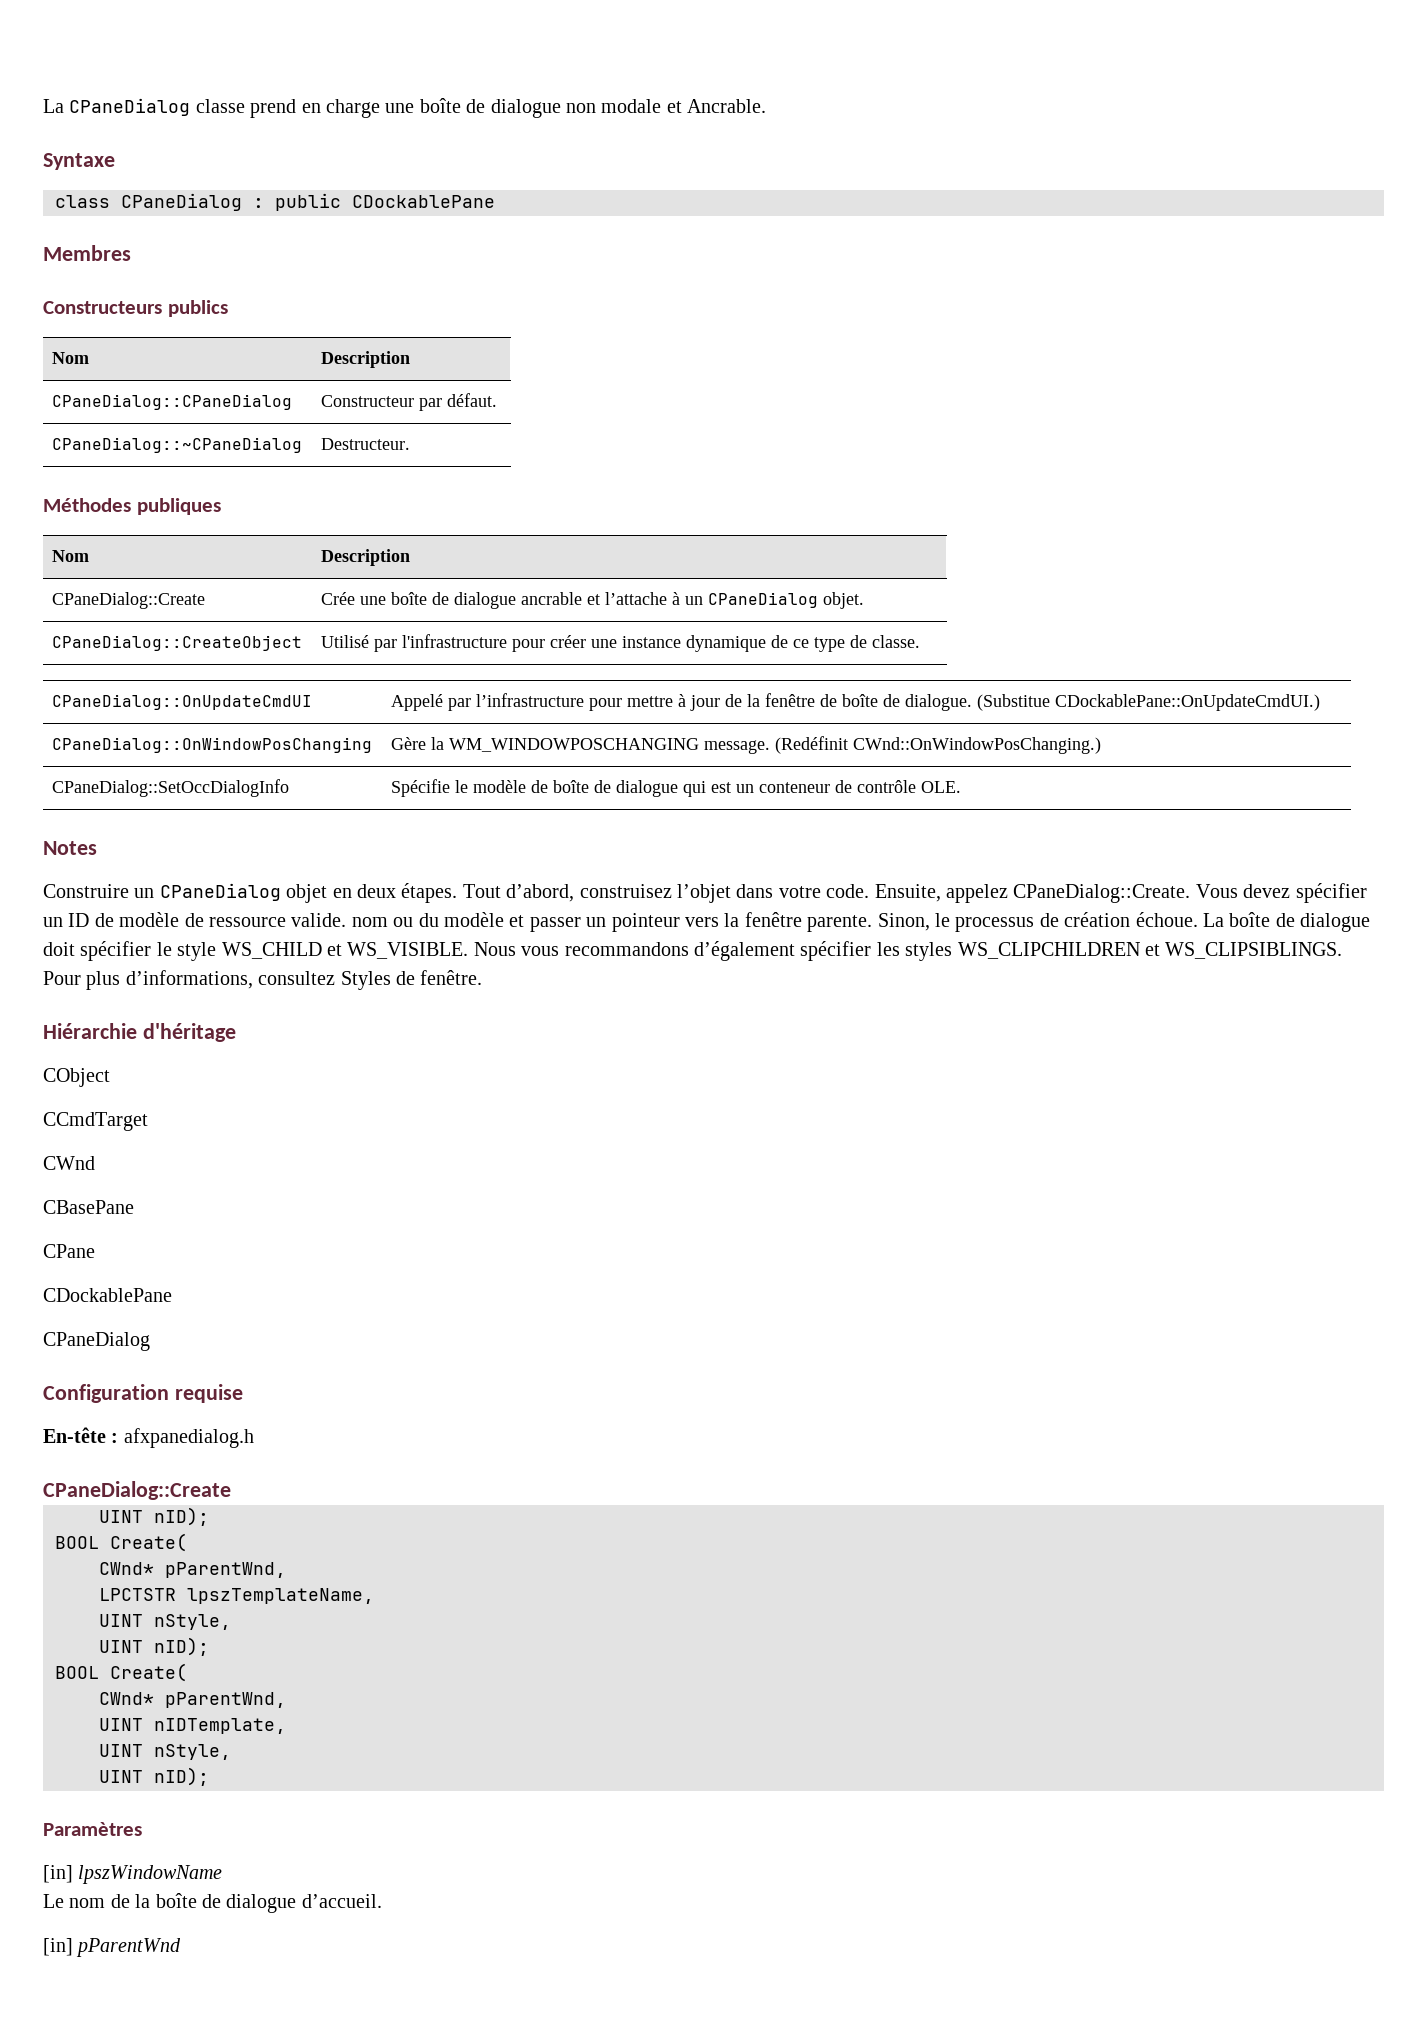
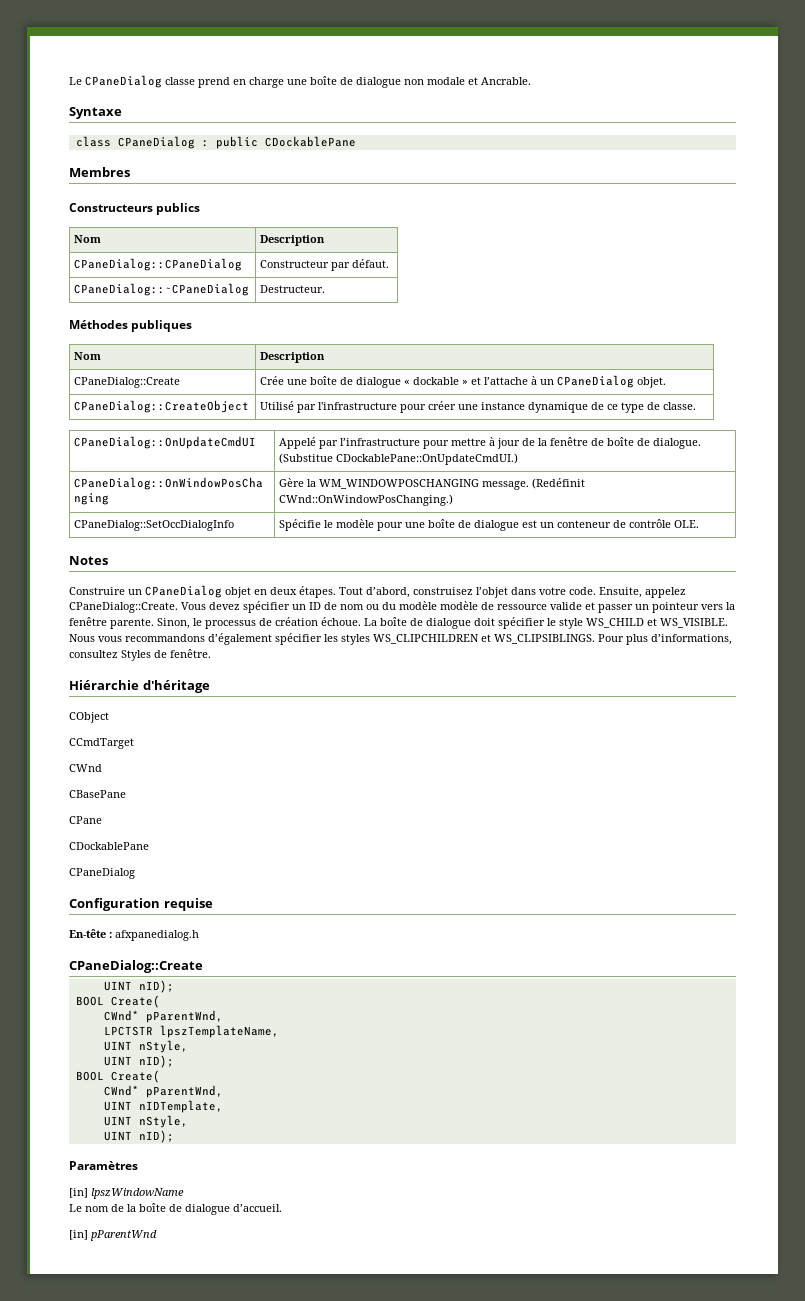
[43,99,64,113] La -> [69,77,82,85] Le
[521,592,583,605] ancrable -> [404,377,469,385] « dockable »
[531,780,707,797] de boîte de dialogue qui -> [377,519,520,531] pour une boîte de dialogue
[119,912,504,927] modèle de ressource valide. nom ou du modèle -> [340,601,582,610] nom ou du modèle modèle de ressource valide

